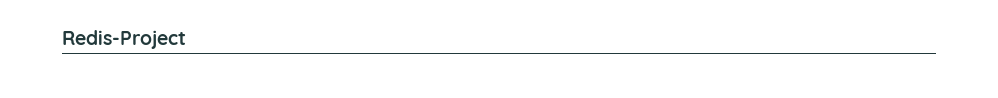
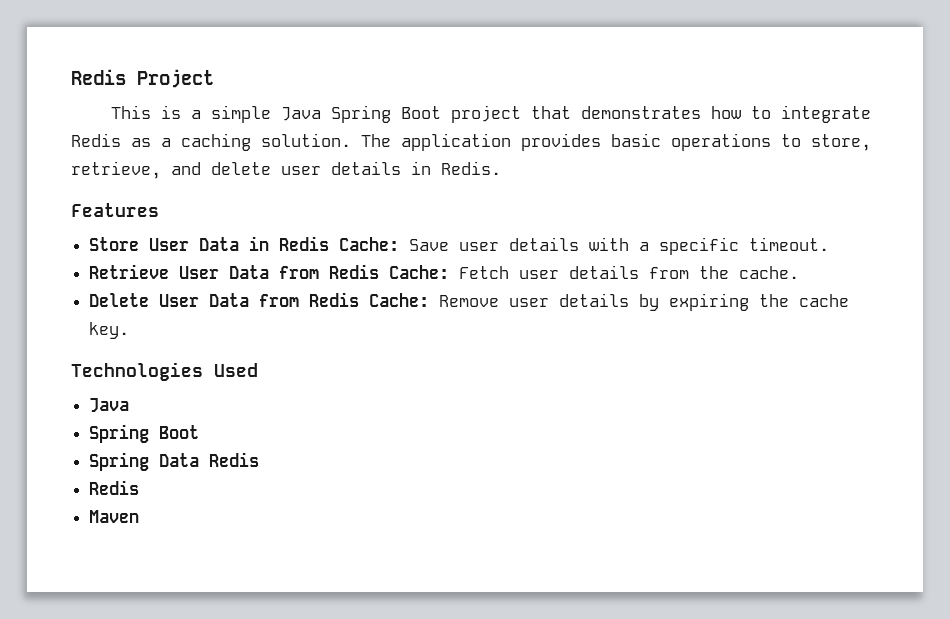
[62,30,186,49] Redis-Project -> [71,69,214,88] [110,105,871,123] [71,133,871,151] [71,161,501,179] [71,203,159,217] [89,236,830,255] [89,264,800,279] [89,292,850,311] [89,322,130,339] [71,362,258,381] [89,398,130,412] [89,424,200,443] [89,452,260,471] [89,480,140,495] [89,510,140,523] Redis Project // This is a simple Java Spring Boot project that demonstrates how to integrate Redis as a caching solution. The application provides basic operations to store, retrieve, and delete user details in Redis. // Features // Store User Data in Redis Cache: Save user details with a specific timeout. // Retrieve User Data from Redis Cache: Fetch user details from the cache. // Delete User Data from Redis Cache: Remove user details by expiring the cache key. // Technologies Used // Java // Spring Boot // Spring Data Redis // Redis // Maven

